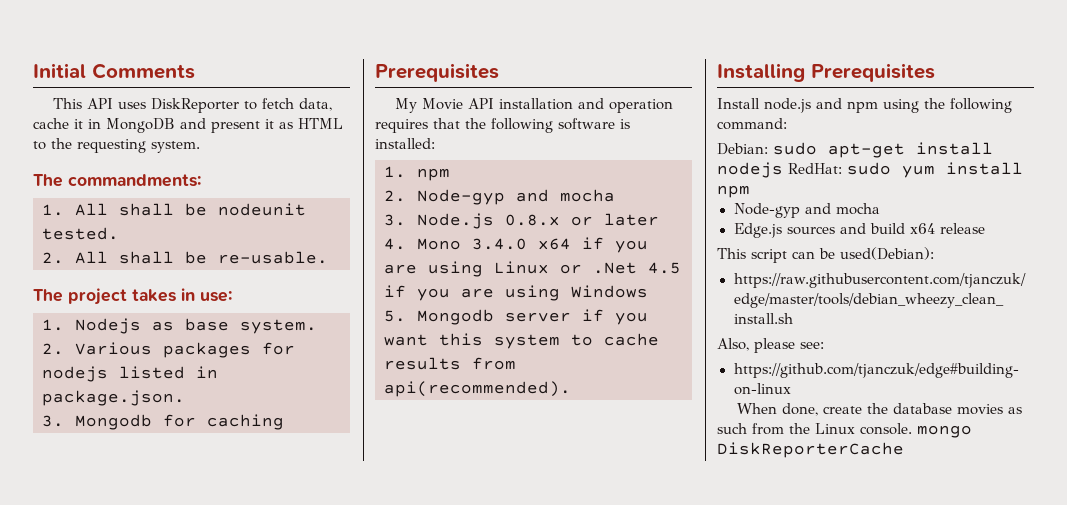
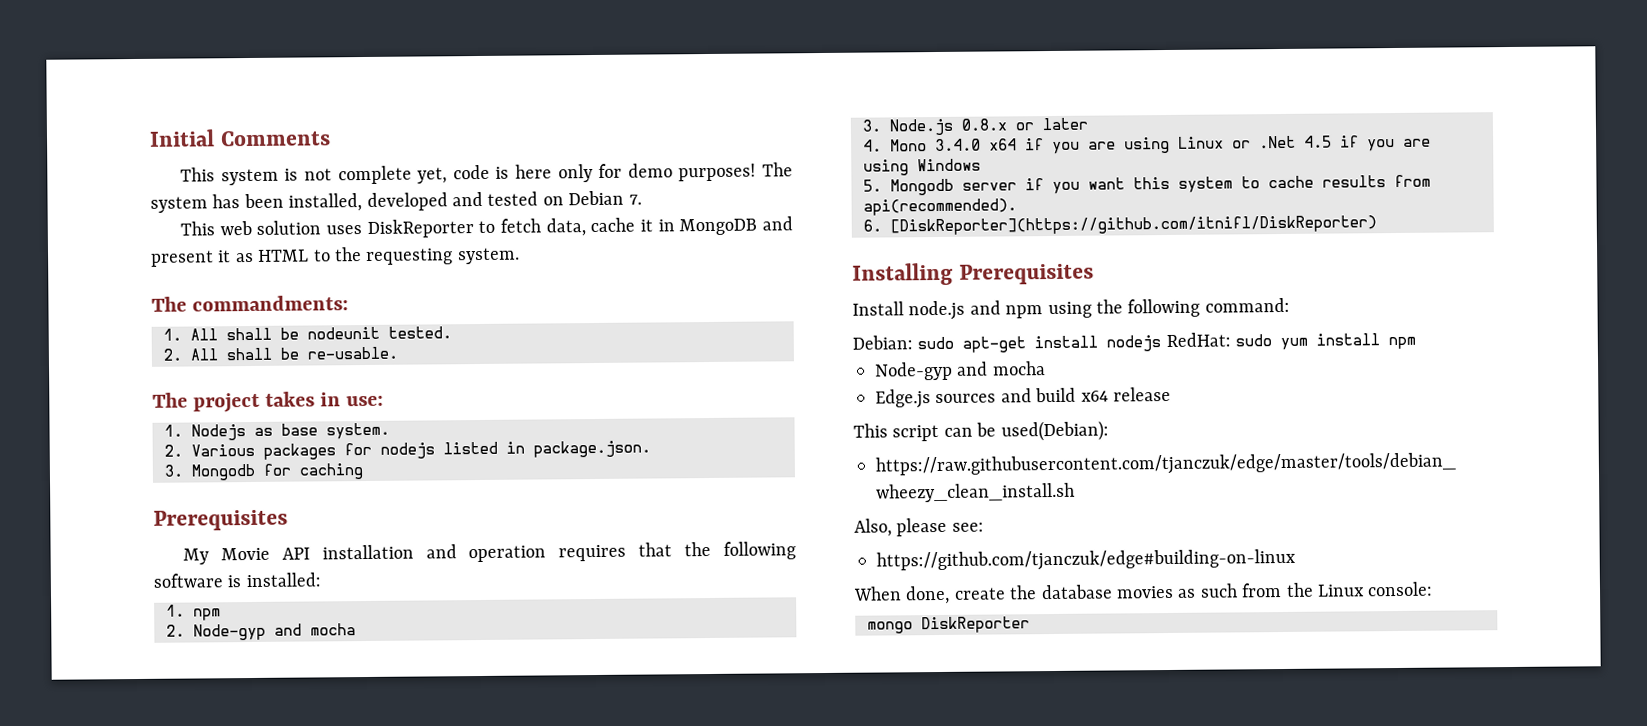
[87,98,114,109] API -> [220,162,793,186] [150,190,642,213] [180,220,322,236] system is not complete yet, code is here only for demo purposes! The system has been installed, developed and tested on Debian 7. // This web solution
(571, 389) none -> [863,215,1377,236] // 6. [DiskReporter](https://github.com/itnifl/DiskReporter)
[860,423,972,438] [717,442,904,458] console. mongo DiskReporterCache -> [1367,581,1434,597] [867,616,1030,634] console: // mongo DiskReporter

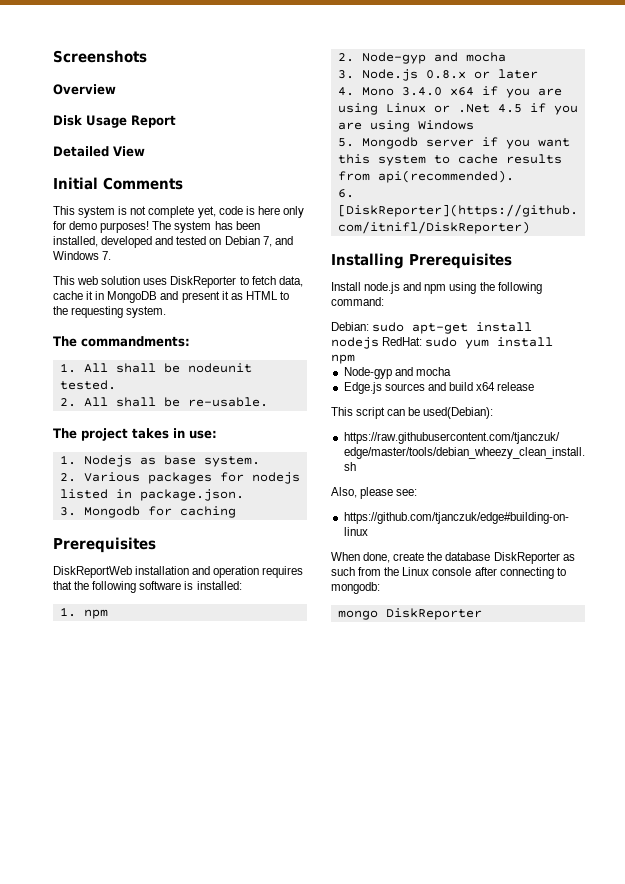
(149, 138) none -> [53,50,147,63] [53,84,116,95] [53,115,176,128] [53,146,145,157] Screenshots // Overview // Disk Usage Report // Detailed View //
(625, 198) none -> [262,236,293,247] [53,251,99,260] 7, and Windows
[183,547,310,565] My Movie API -> [53,566,132,578] DiskReportWeb
[1116,585,1174,599] movies -> [493,552,560,564] DiskReporter
[1367,581,1434,597] console: -> [432,567,566,579] [331,582,380,594] console after connecting to mongodb:

